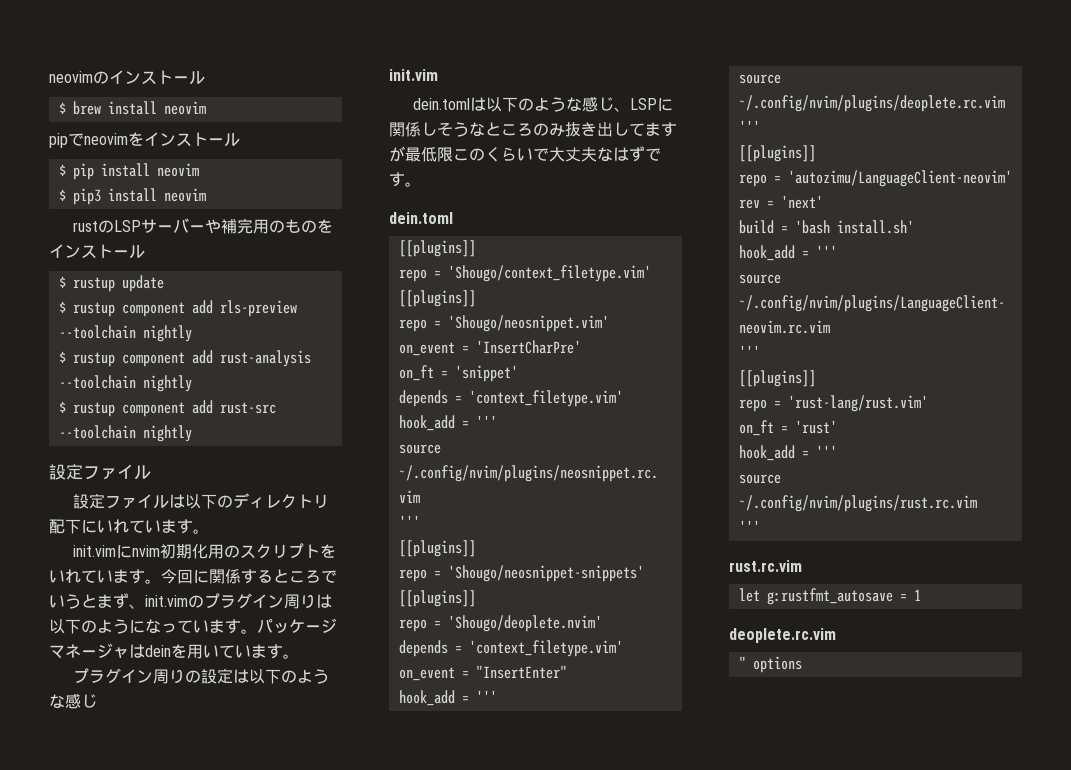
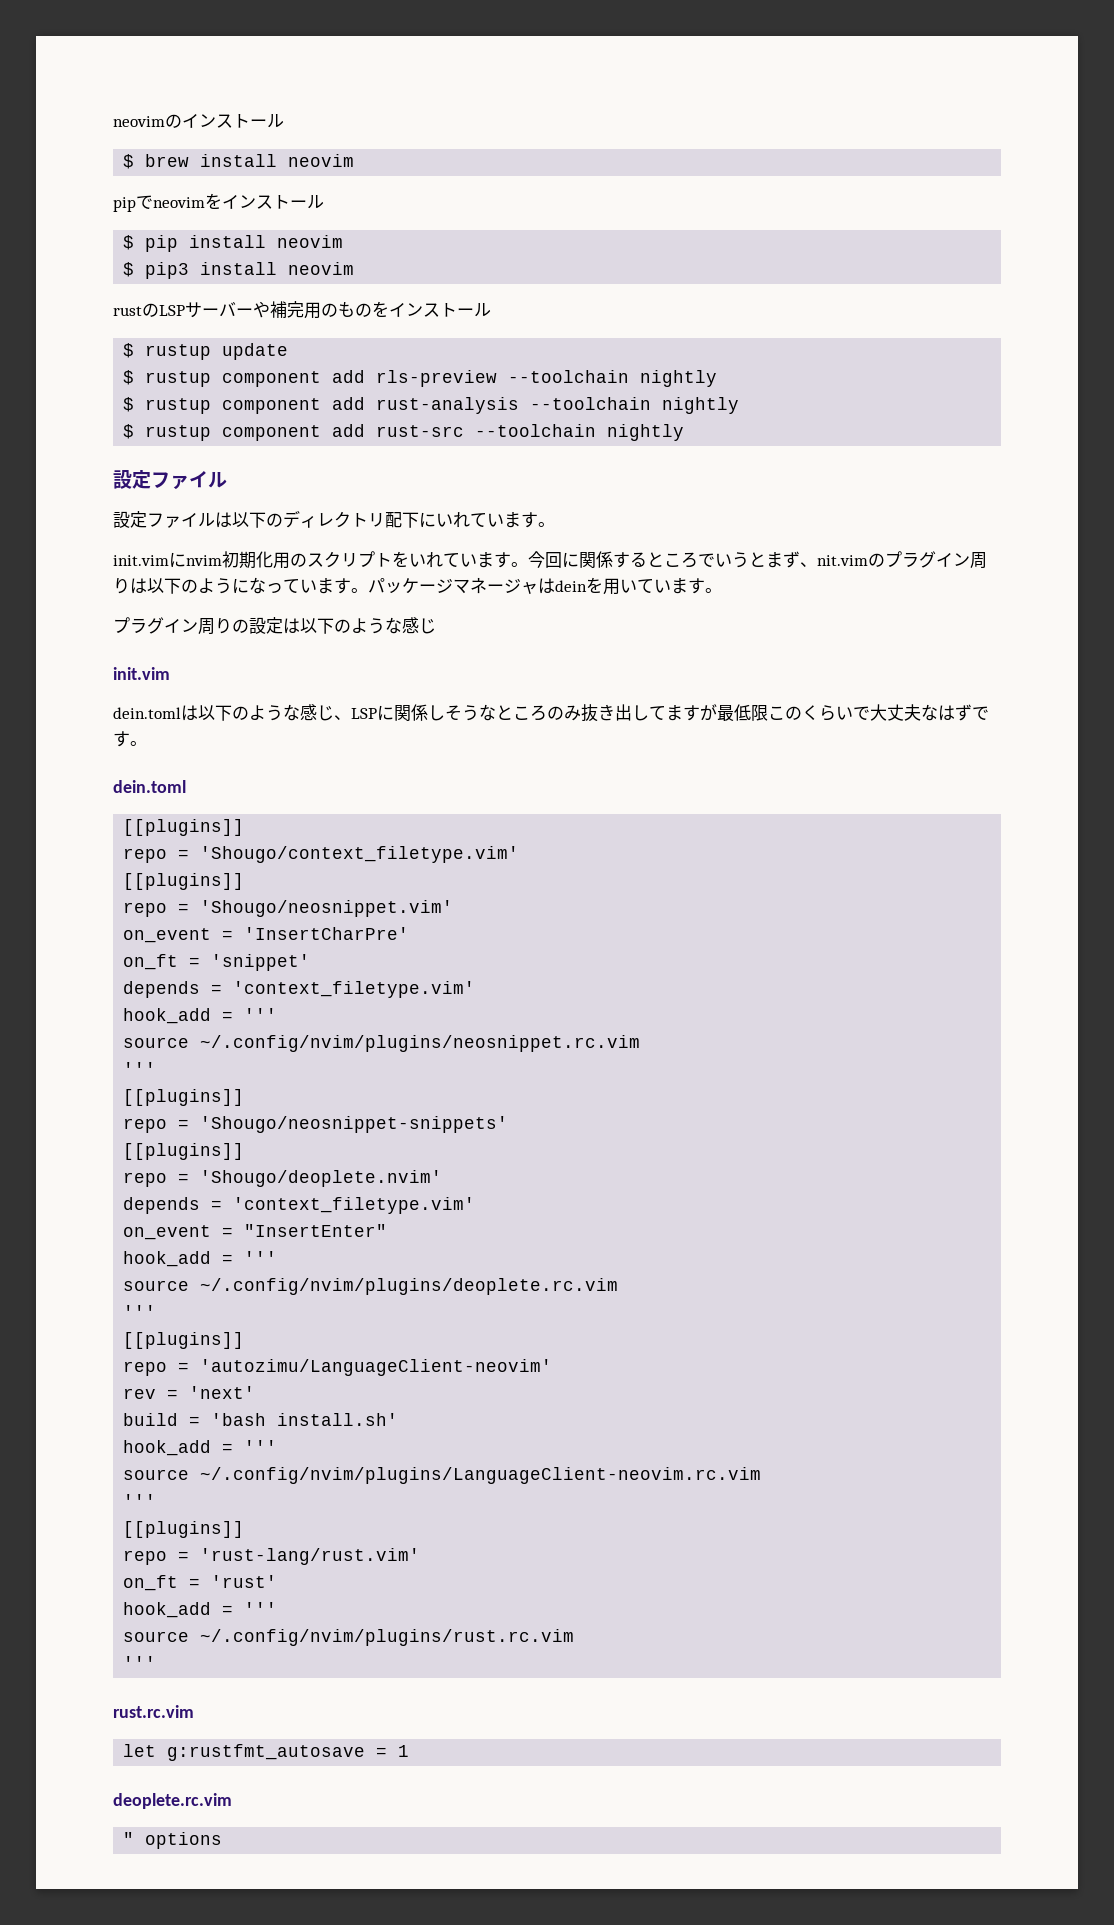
[145,595,188,607] init.vim -> [817,555,868,566] nit.vim

